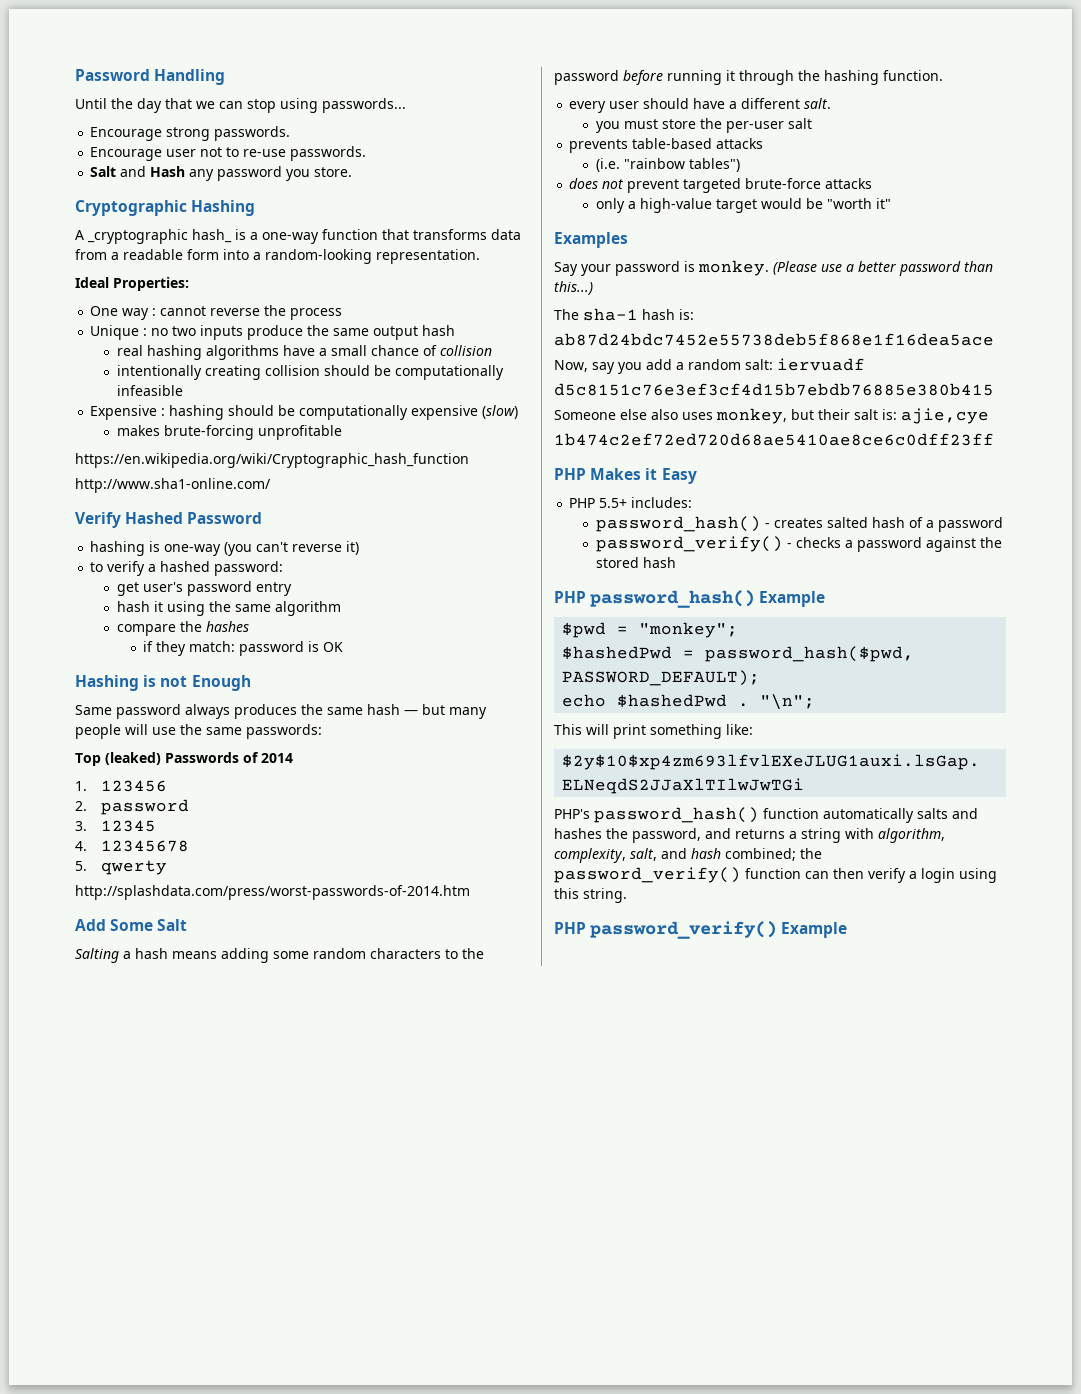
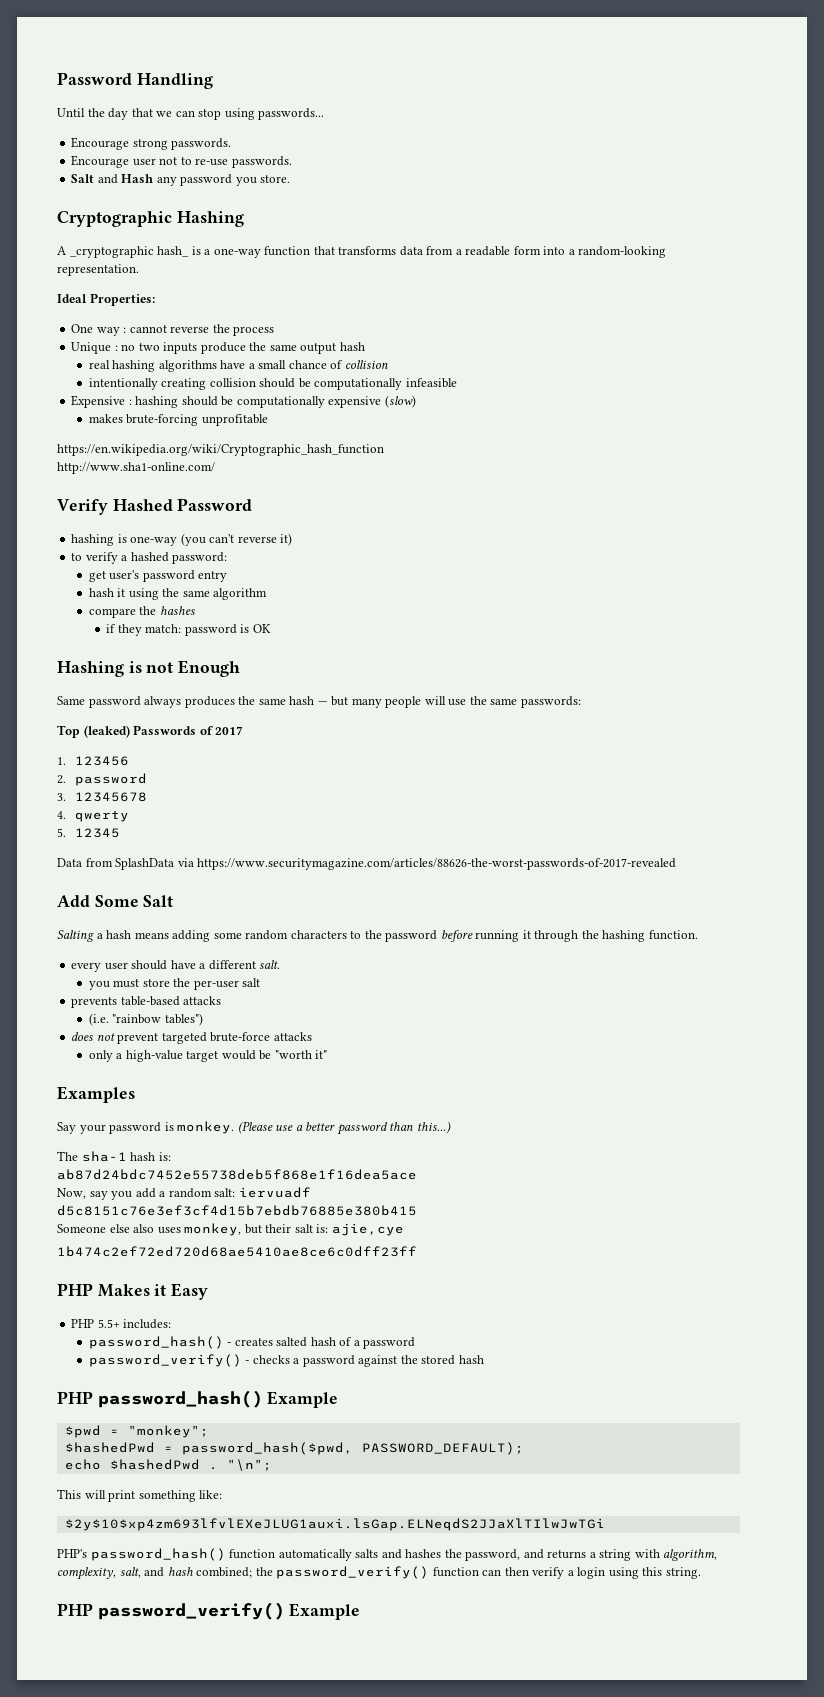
[261,753,293,763] 2014 -> [215,726,244,735] 2017
[101,820,157,832] [75,841,87,851] 12345 // 4. -> (66, 797) none
[75,861,87,871] 5. -> [57,811,66,819] 4.
[75,885,470,900] http://splashdata.com/press/worst-passwords-of-2014.htm -> [57,828,120,838] [57,858,677,870] 5. 12345 // Data from SplashData via https://www.securitymagazine.com/articles/88626-the-worst-passwords-of-2017-revealed

